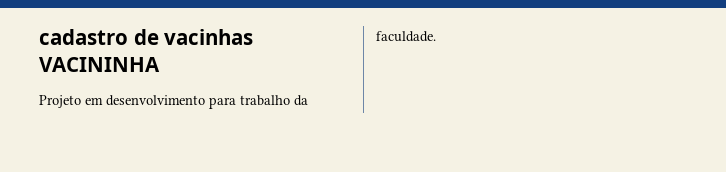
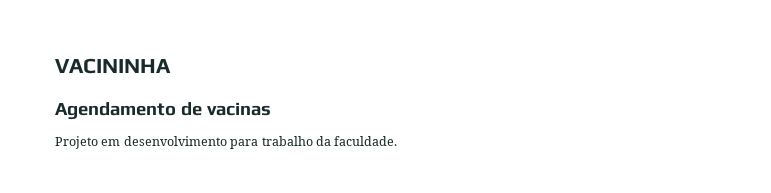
[39,29,254,45] [39,57,160,72] cadastro de vacinhas VACININHA -> [55,58,171,74] [55,102,271,120] VACININHA // Agendamento de vacinas

